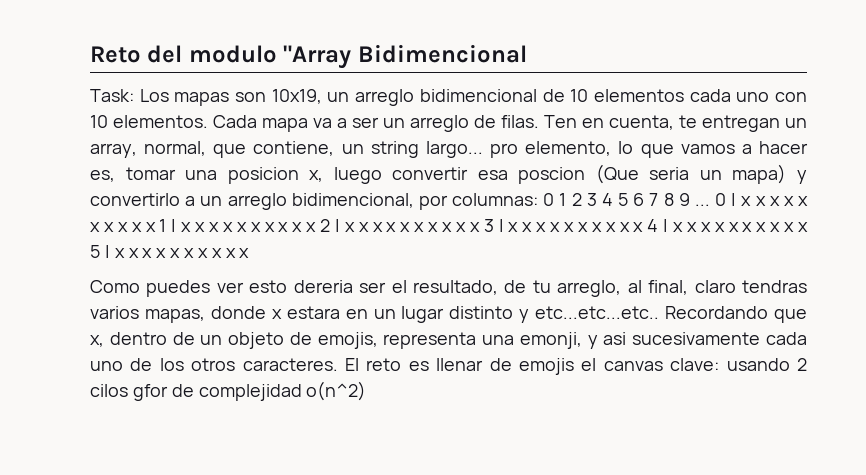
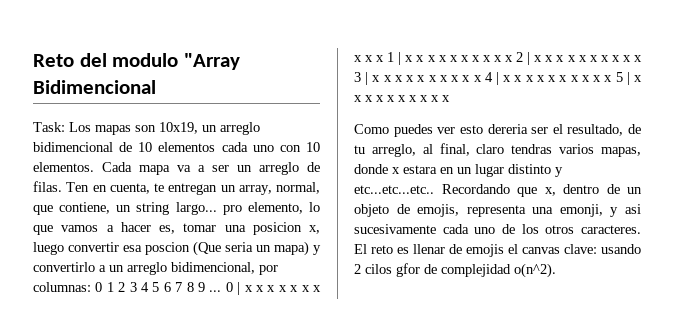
[306,381,367,401] o(n^2) -> [514,263,556,278] o(n^2).

